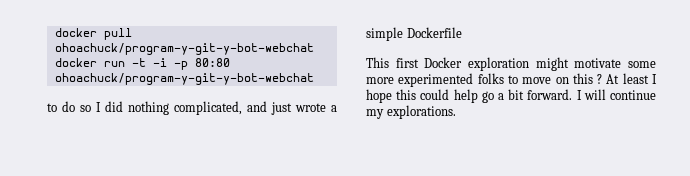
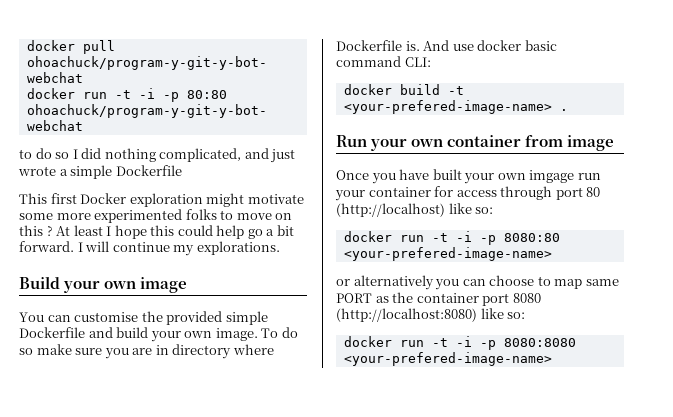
(456, 112) none -> [19,276,188,293] [19,311,268,325] [19,327,298,342] [19,344,274,359] [336,40,557,51] [336,56,431,67] [343,84,464,95] [343,100,568,114] [336,135,615,151] [336,169,601,184] [335,186,601,201] [336,203,494,217] [343,231,560,245] [343,247,552,261] [336,275,619,290] [336,292,541,306] [336,308,526,322] [343,336,576,350] [343,352,552,366] // Build your own image // You can customise the provided simple Dockerfile and build your own image. To do so make sure you are in directory where Dockerfile is. And use docker basic command CLI: // docker build -t <your-prefered-image-name> . // Run your own container from image // Once you have built your own imgage run your container for access through port 80 (http://localhost) like so: // docker run -t -i -p 8080:80 <your-prefered-image-name> // or alternatively you can choose to map same PORT as the container port 8080 (http://localhost:8080) like so: // docker run -t -i -p 8080:8080 <your-prefered-image-name>

